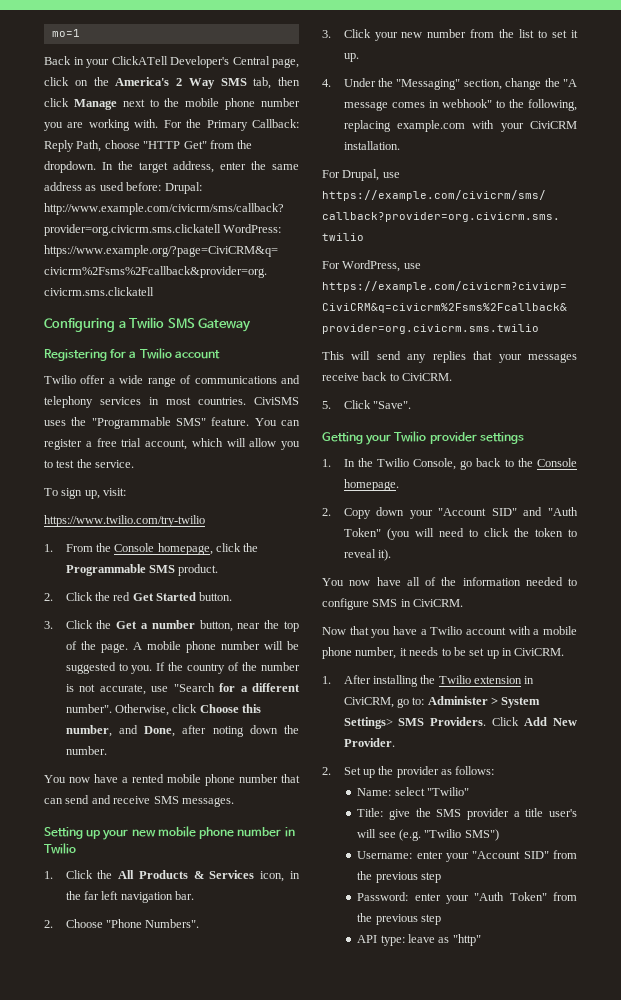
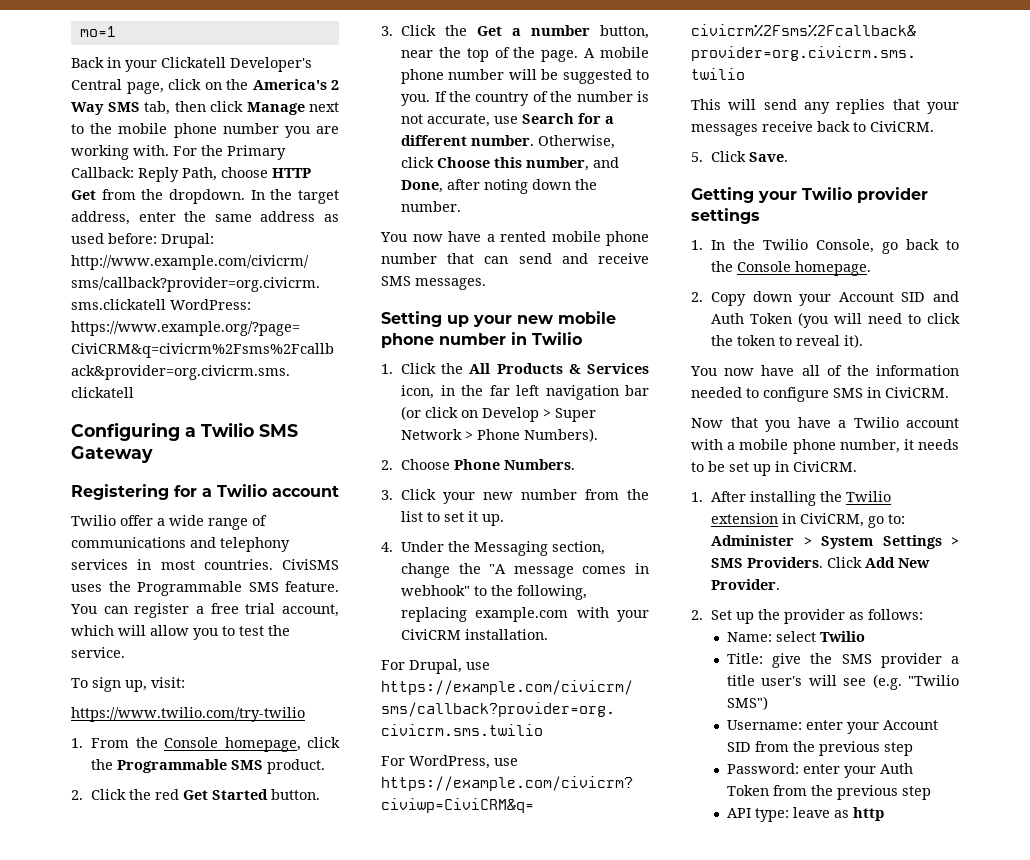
[111,56,168,65] ClickATell -> [161,57,226,68] Clickatell
[143,141,207,149] "HTTP Get" -> [272,168,311,178] [71,190,96,200] HTTP Get
[91,417,206,429] "Programmable SMS" -> [137,581,279,596] Programmable SMS
[173,683,215,692] "Search -> [522,113,575,124] Search
[65,704,112,713] number". -> [471,135,535,146] number.
[175,891,195,900] bar. -> [625,385,649,396] [401,406,597,422] [401,428,599,442] bar (or click on Develop > Super Network > Phone Numbers).
[105,919,200,928] "Phone Numbers". -> [454,459,576,470] Phone Numbers.
[396,79,461,90] "Messaging" -> [474,541,549,556] Messaging
[372,401,411,409] "Save". -> [749,152,789,162] Save.
[438,507,578,516] [343,528,381,537] "Account SID" and "Auth Token" -> [838,291,959,302] [711,313,793,324] Account SID and Auth Token
[343,717,393,729] Settings> -> [882,535,959,549] Settings >
[427,787,470,796] "Twilio" -> [820,631,866,642] Twilio
[472,851,549,859] "Account SID" -> [883,720,939,730] [727,742,752,752] Account SID
[474,892,547,901] "Auth Token" -> [880,763,914,774] [727,785,770,796] Auth Token
[452,934,481,946] "http" -> [853,807,885,821] http

